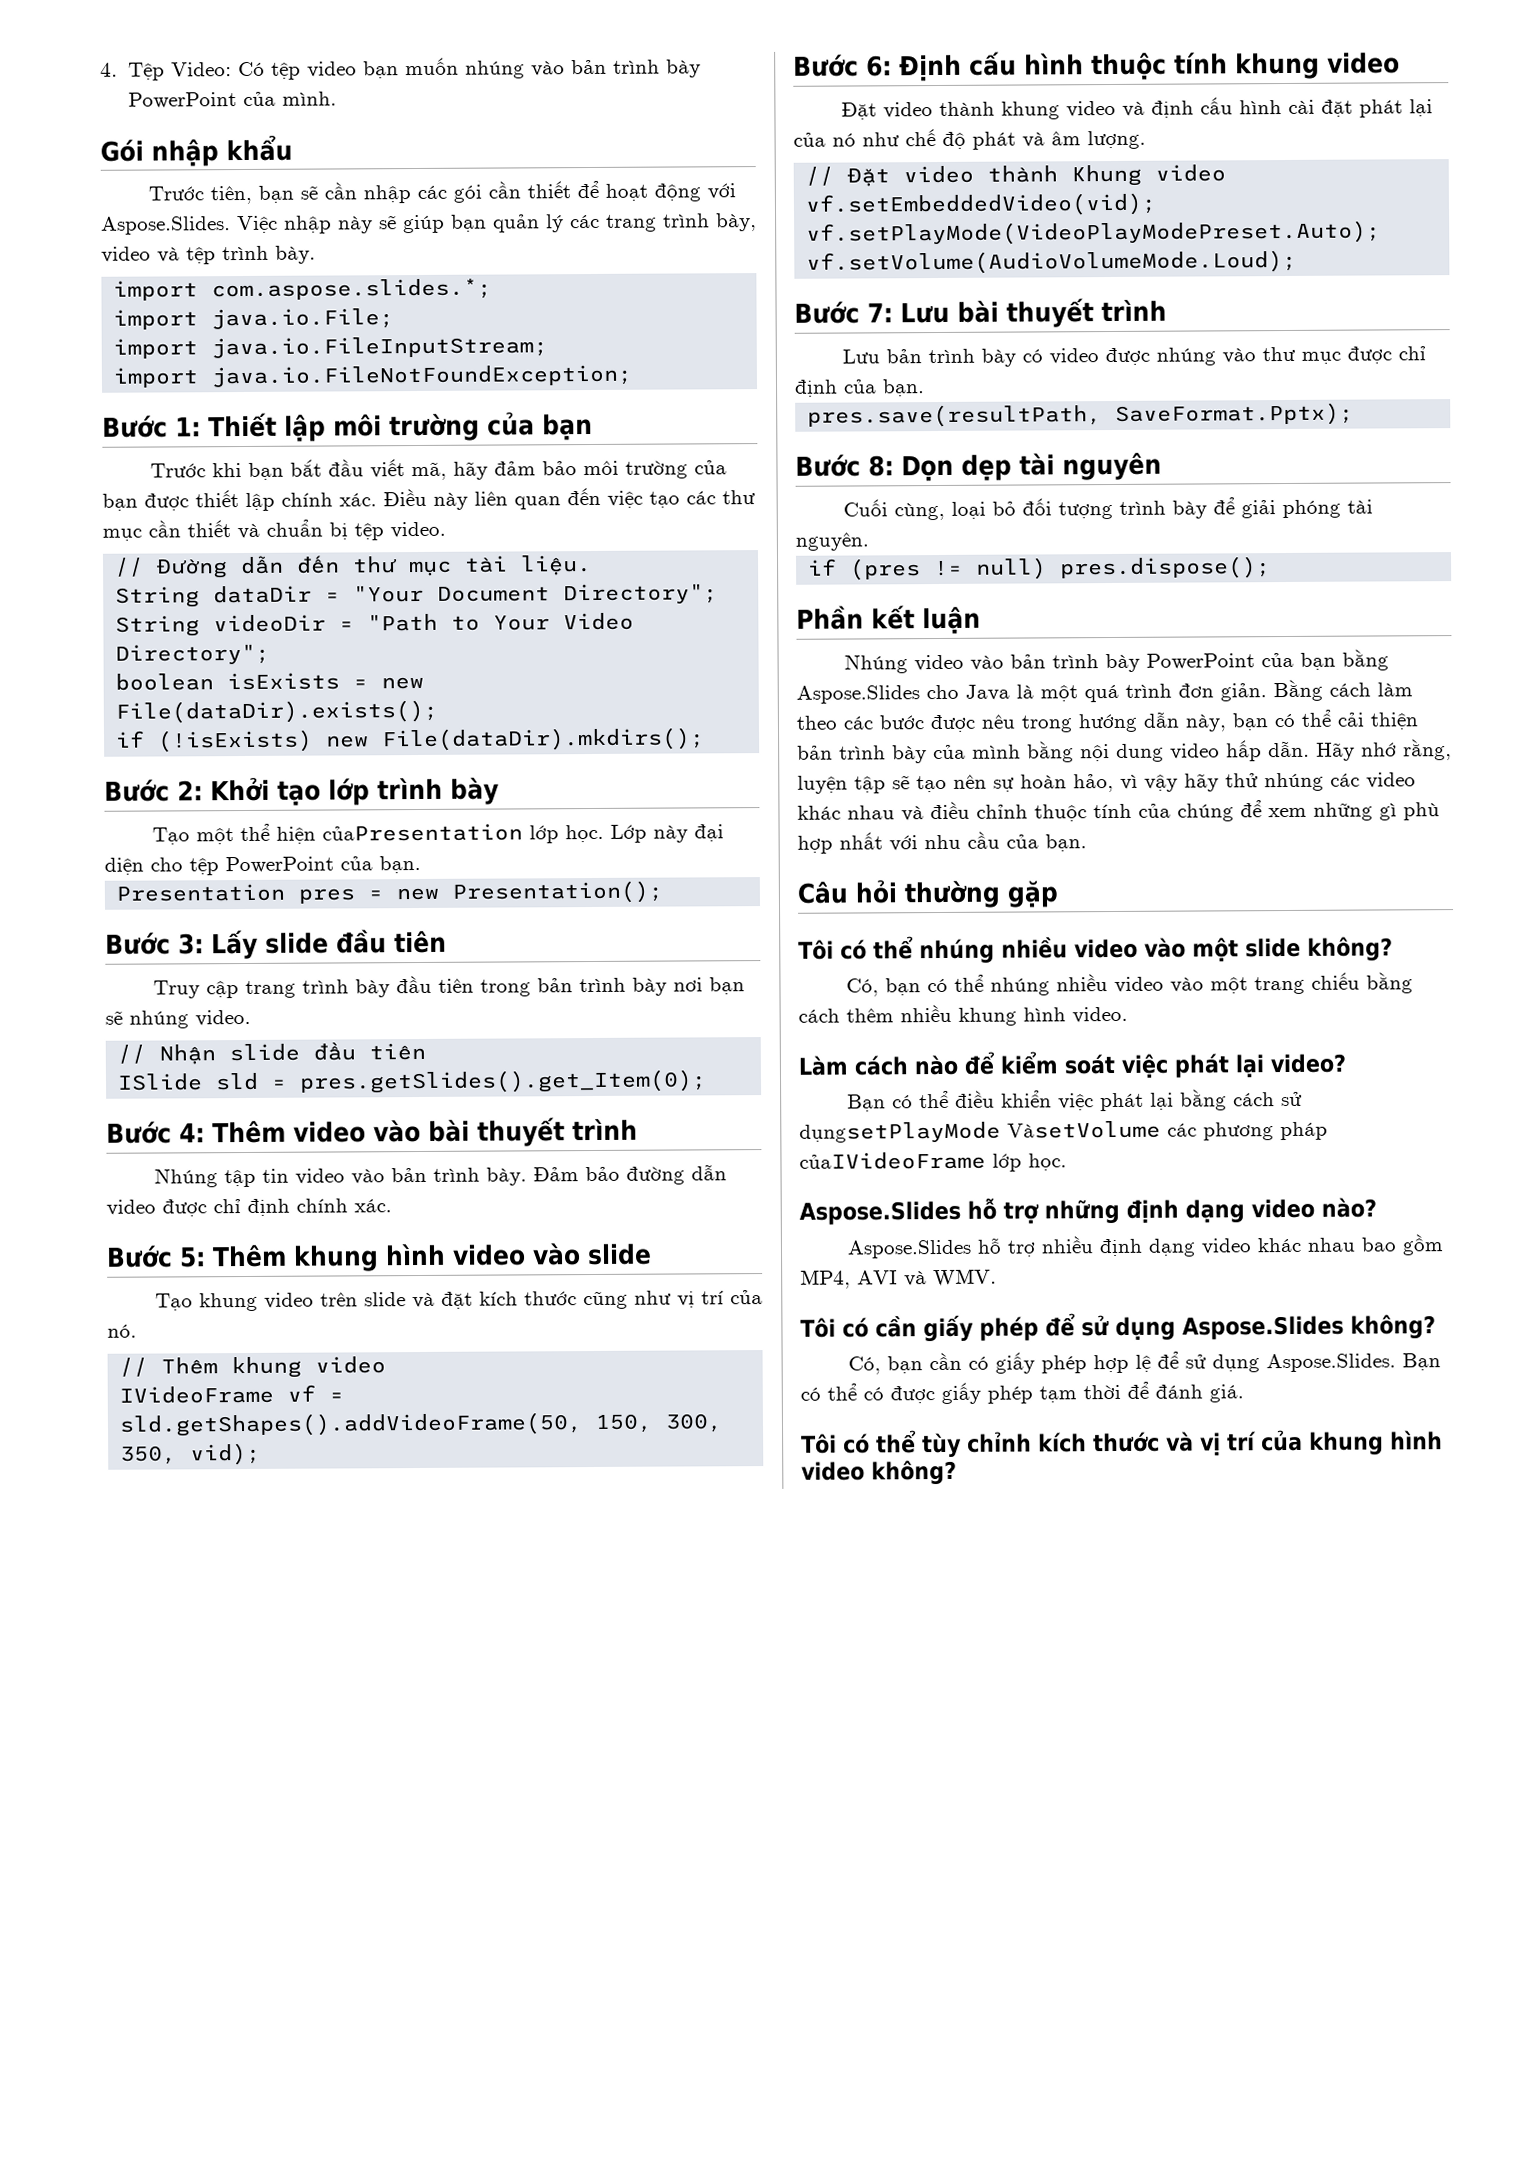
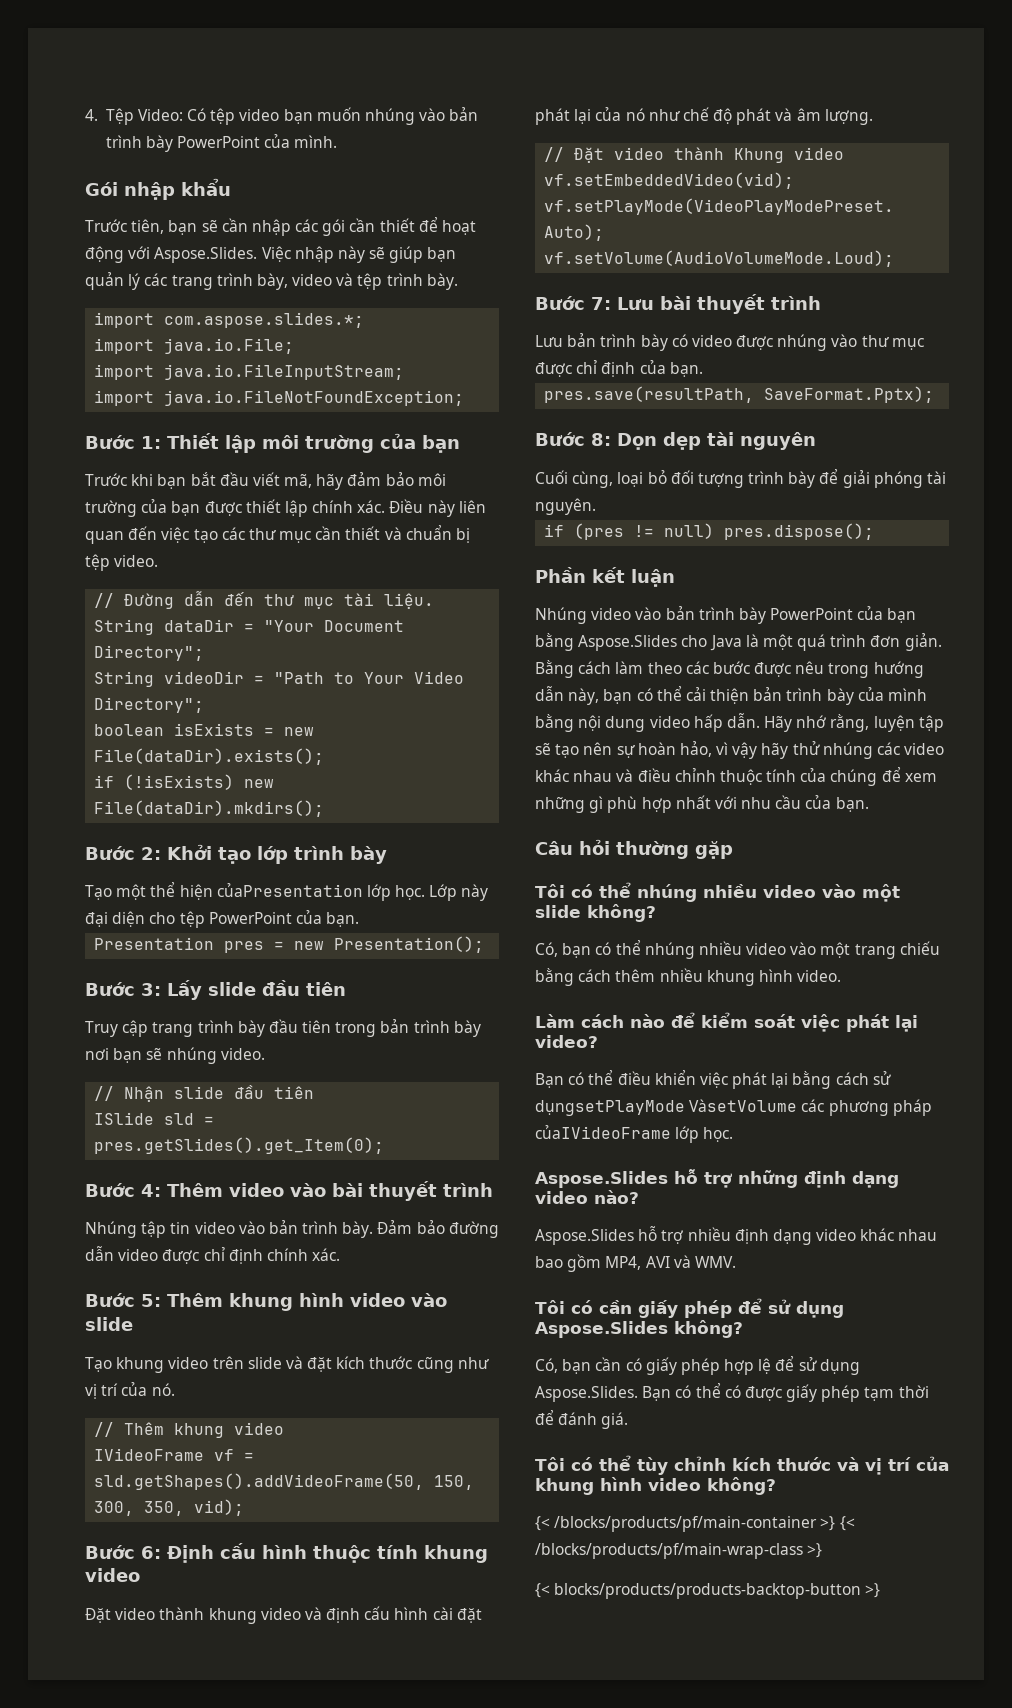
(957, 1472) none -> [535,1516,855,1532] [535,1543,823,1559] [535,1583,881,1599] // {< /blocks/products/pf/main-container >} {< /blocks/products/pf/main-wrap-class >} // {< blocks/products/products-backtop-button >}

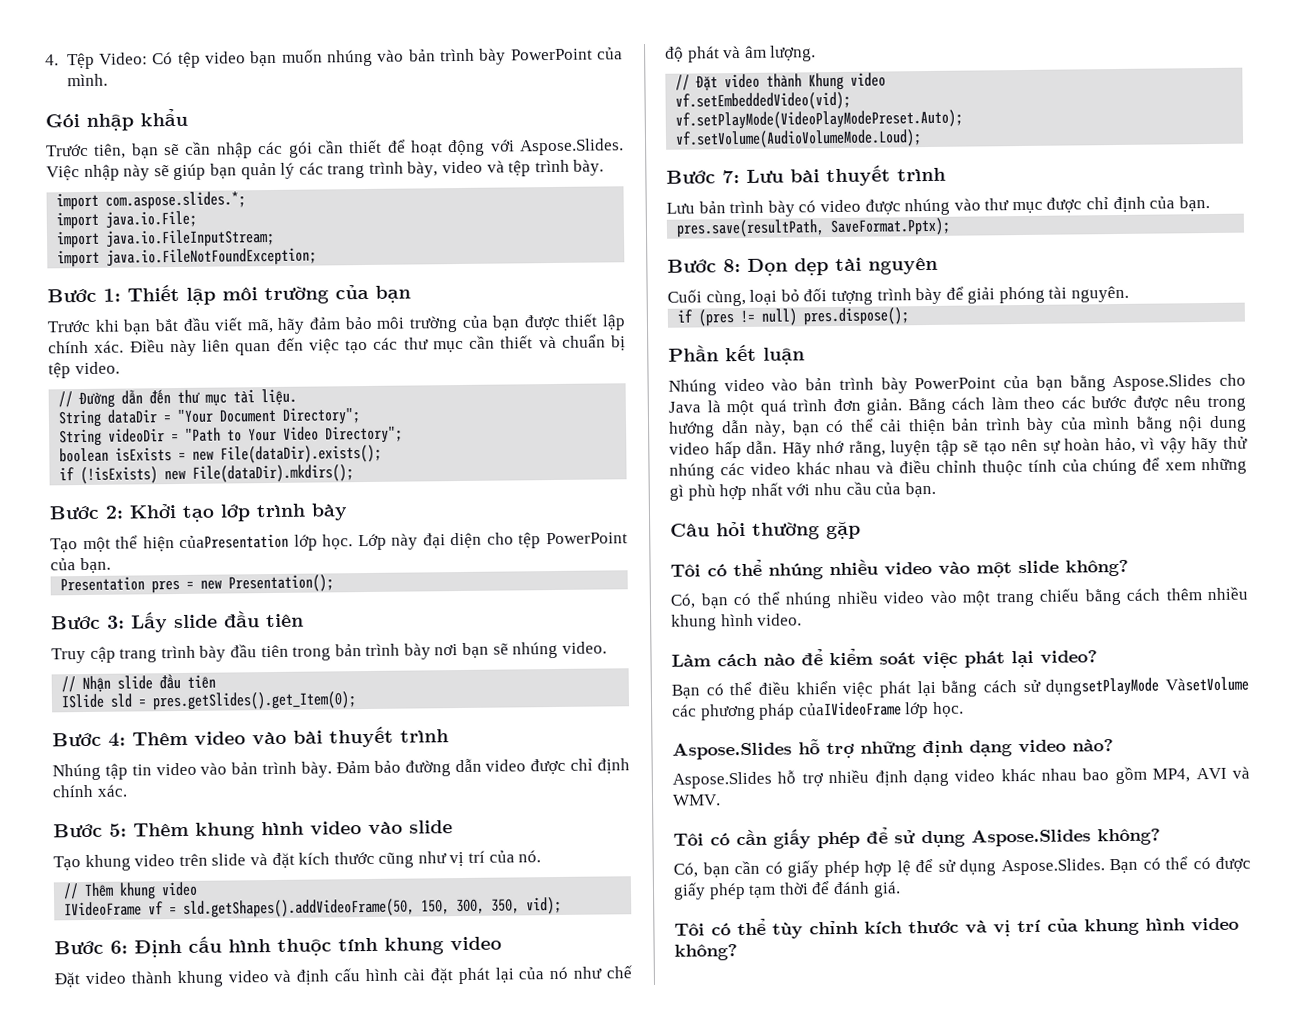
[535,1516,855,1532] [535,1543,823,1559] [535,1583,881,1599] // {< /blocks/products/pf/main-container >} {< /blocks/products/pf/main-wrap-class >} // {< blocks/products/products-backtop-button >} -> (738, 952) none

